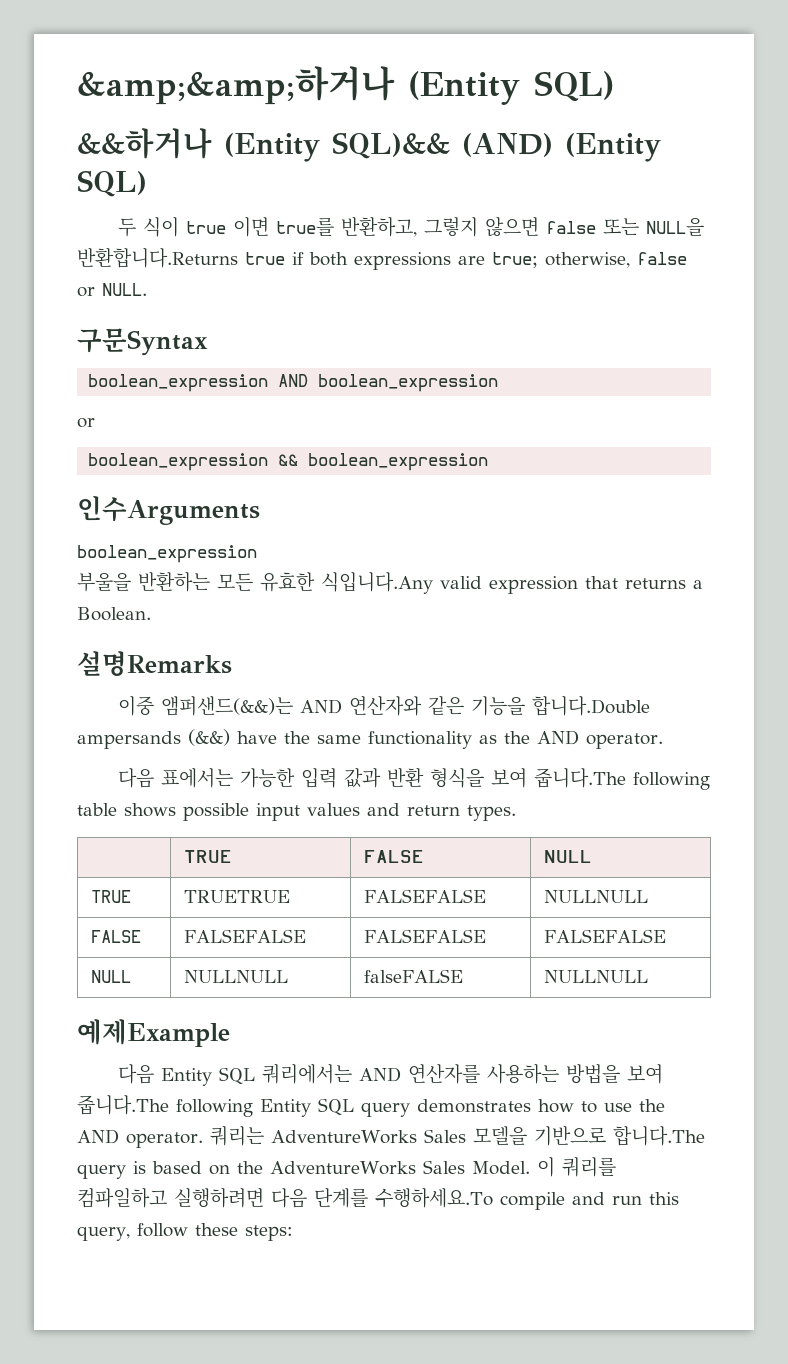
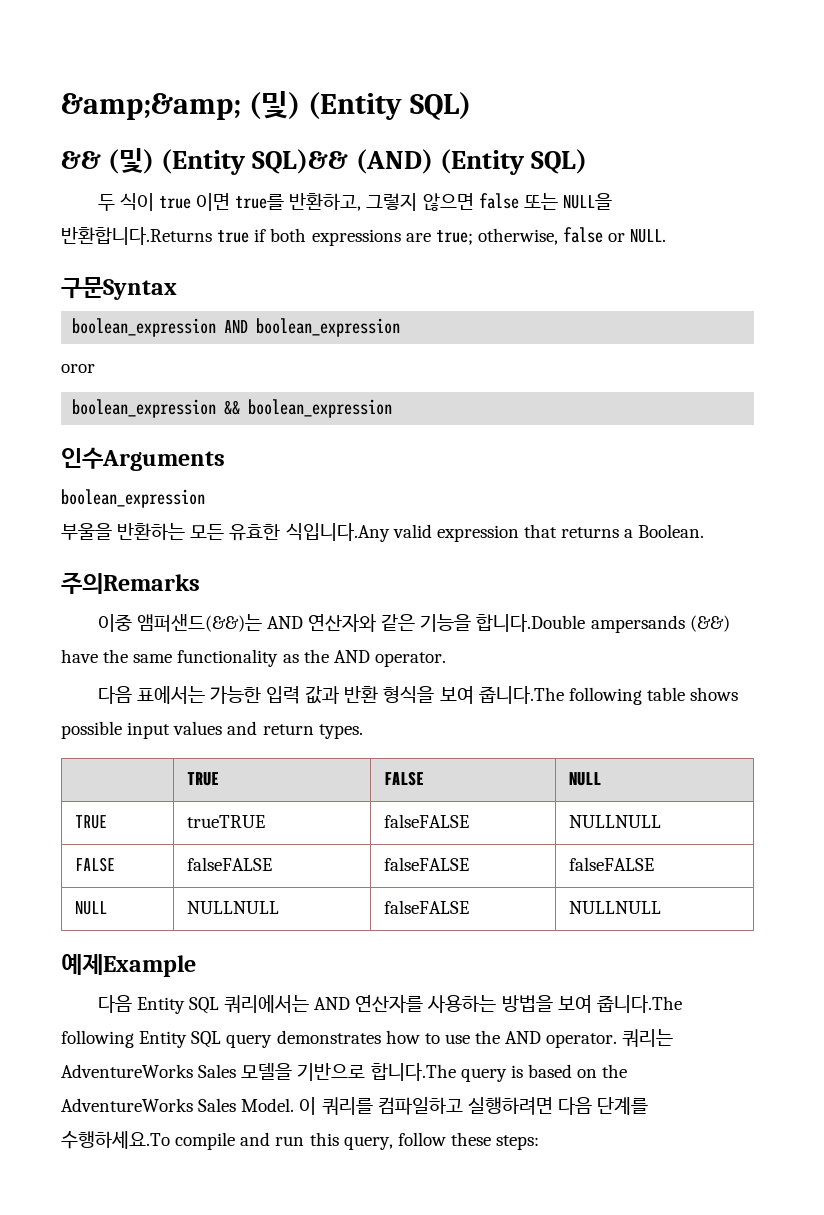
[77,66,614,105] [77,128,212,159] &amp;&amp;하거나 (Entity SQL) // &&하거나 -> [61,91,472,120] [61,148,155,174] &amp;&amp; (및) (Entity SQL) // && (및)
[77,418,95,428] or -> [61,364,95,373] oror
[77,651,232,676] 설명Remarks -> [61,572,200,594] 주의Remarks
[183,890,290,903] [363,889,486,903] TRUETRUE | FALSEFALSE -> [186,815,265,828] [383,814,469,828] trueTRUE | falseFALSE
[183,929,306,943] [363,929,486,943] [543,929,666,943] FALSEFALSE | FALSEFALSE | FALSEFALSE -> [186,857,272,871] [383,857,469,871] [568,857,654,871] falseFALSE | falseFALSE | falseFALSE

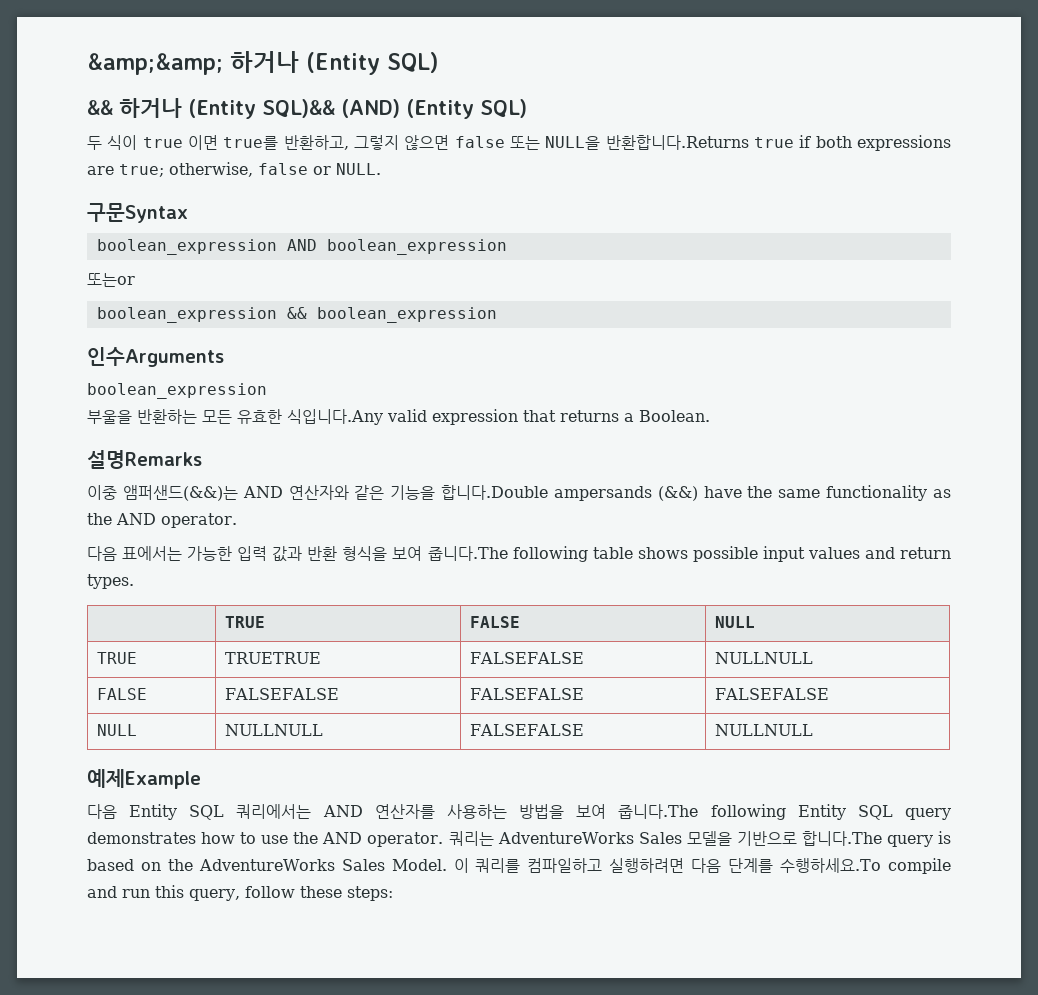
[249,91,301,119] (및) -> [230,51,299,73] 하거나
[108,148,155,174] (및) -> [119,98,182,118] 하거나
[61,364,95,373] oror -> [87,273,135,287] 또는or
[61,572,200,594] 주의Remarks -> [87,450,202,469] 설명Remarks
[186,815,265,828] [383,814,469,828] trueTRUE | falseFALSE -> [224,652,321,664] [469,652,584,664] TRUETRUE | FALSEFALSE
[186,857,272,871] [383,857,469,871] [568,857,654,871] falseFALSE | falseFALSE | falseFALSE -> [224,688,339,700] [469,688,584,700] [714,688,829,700] FALSEFALSE | FALSEFALSE | FALSEFALSE
[383,900,469,914] falseFALSE -> [469,724,584,736] FALSEFALSE

